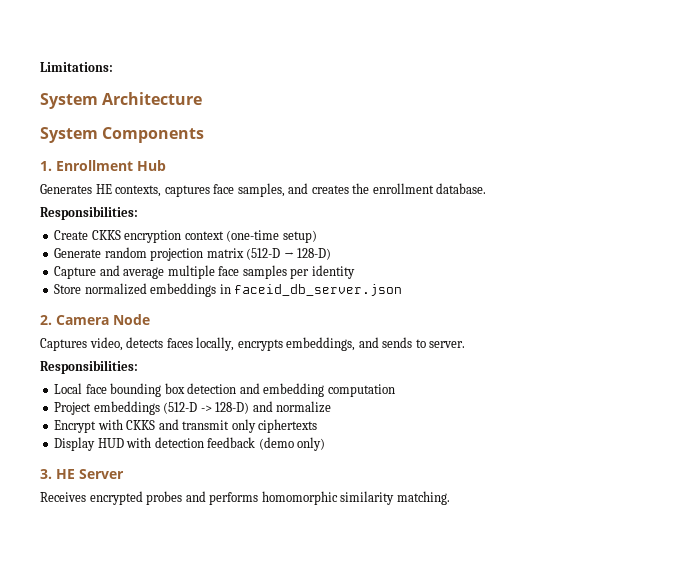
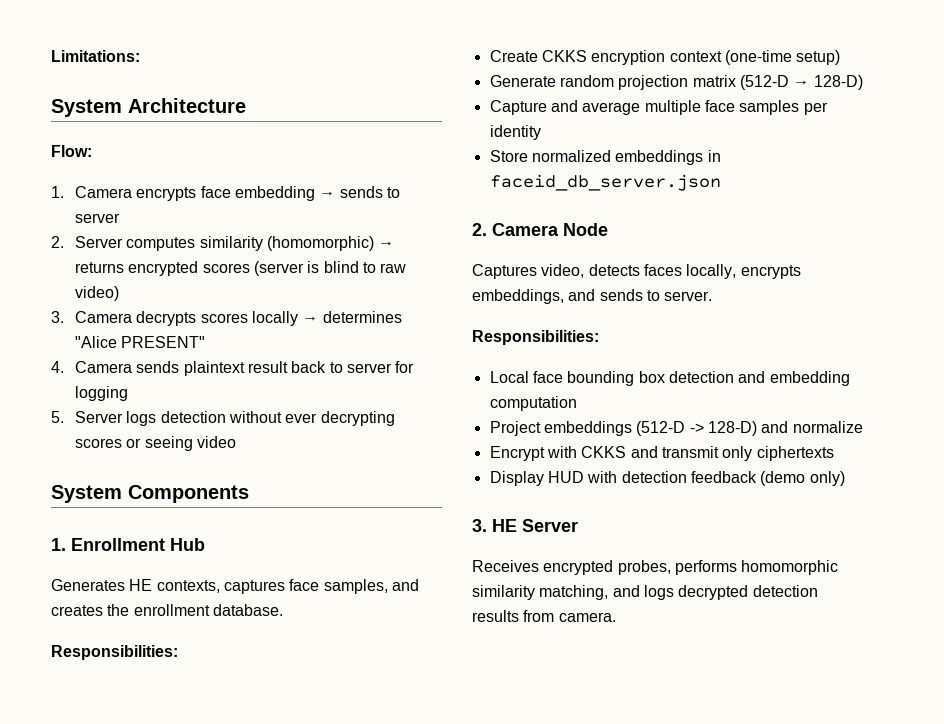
(203, 98) none -> [51,145,92,157] [51,186,401,201] [75,213,121,223] [51,236,395,251] [75,261,407,276] [75,286,120,301] [51,311,402,326] [75,336,206,348] [51,361,415,376] [75,386,129,401] [51,411,395,426] [75,436,237,451] // Flow: // 1. Camera encrypts face embedding → sends to server // 2. Server computes similarity (homomorphic) → returns encrypted scores (server is blind to raw video) // 3. Camera decrypts scores locally → determines "Alice PRESENT" // 4. Camera sends plaintext result back to server for logging // 5. Server logs detection without ever decrypting scores or seeing video
[146,491,206,505] probes and -> [617,560,671,575] probes,
[396,491,450,505] matching. -> [539,585,818,600] [472,610,616,622] matching, and logs decrypted detection results from camera.

